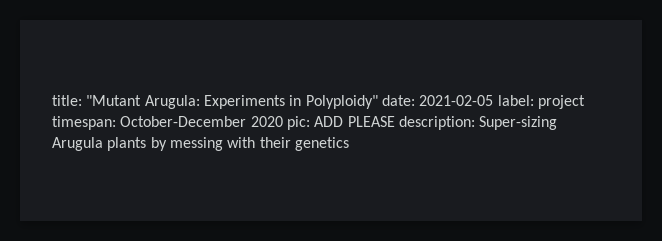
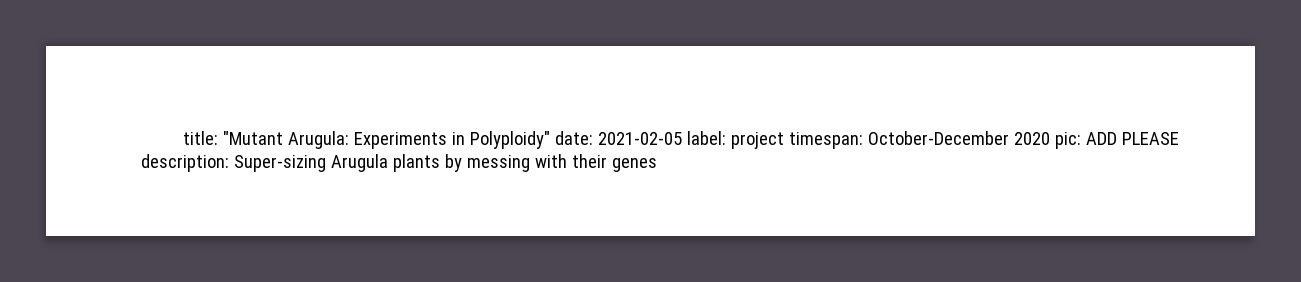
[294,137,349,151] genetics -> [611,158,657,172] genes

